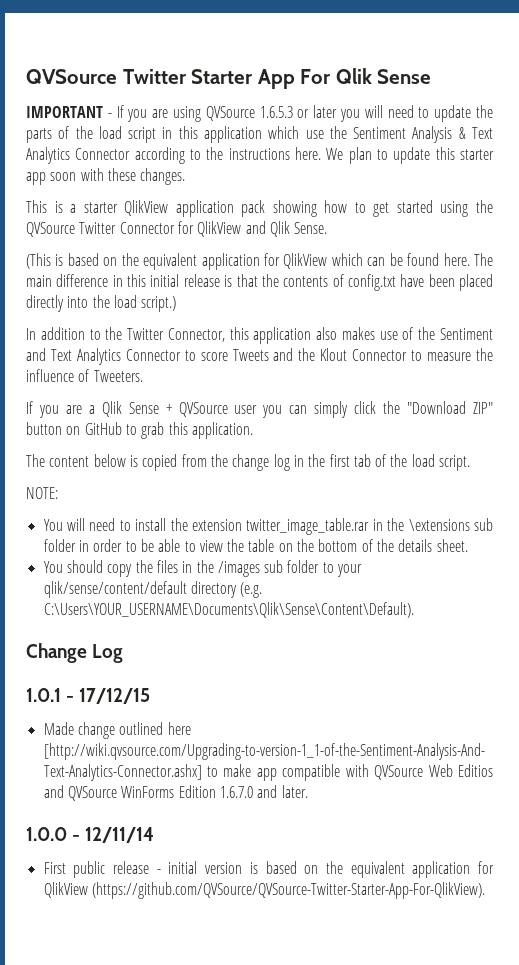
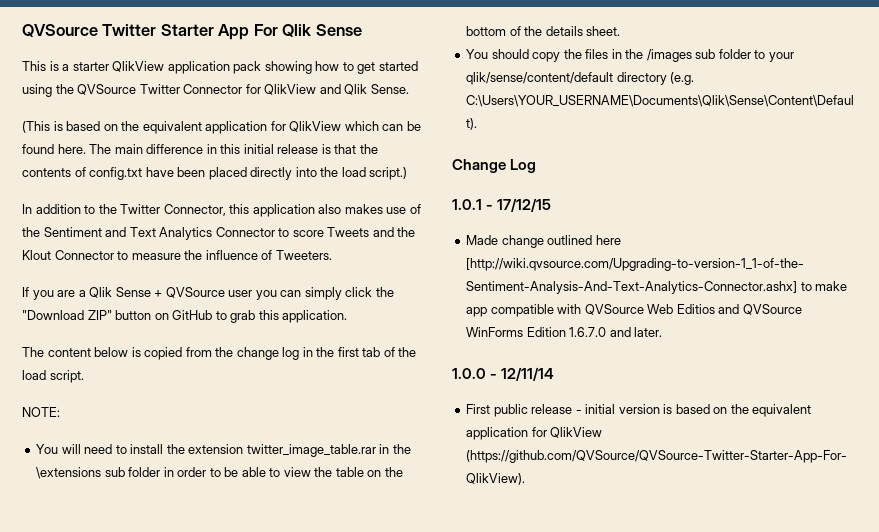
[26,105,494,122] [26,126,494,143] [26,147,494,164] [26,168,186,185] // IMPORTANT - If you are using QVSource 1.6.5.3 or later you will need to update the parts of the load script in this application which use the Sentiment Analysis & Text Analytics Connector according to the instructions here. We plan to update this starter app soon with these changes. -> (362, 30) none

